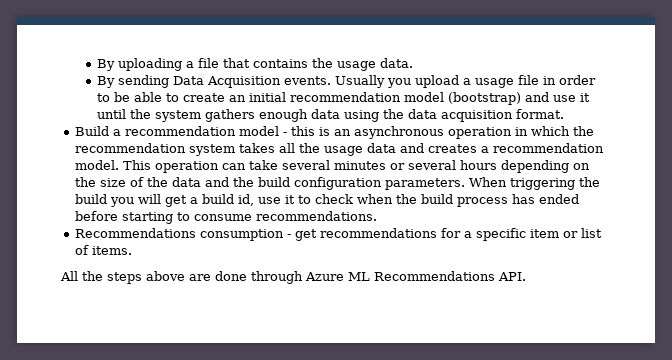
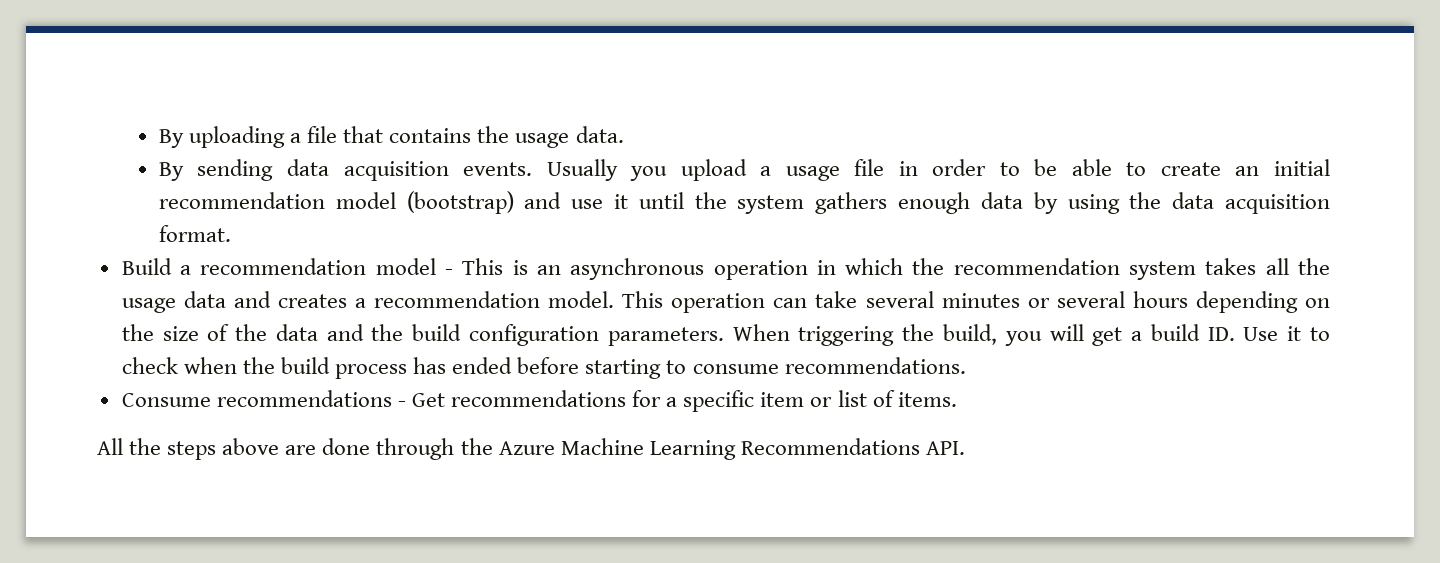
[173,76,282,88] Data Acquisition -> [287,159,449,181] data acquisition
(341, 114) none -> [1033,192,1058,214] by
[290,126,315,136] this -> [462,258,504,275] This
[74,194,107,204] build -> [942,324,997,345] build,
[237,194,281,206] id, use -> [1207,327,1279,341] ID. Use
[74,228,317,241] Recommendations consumption - get -> [121,390,445,407] Consume recommendations - Get
[305,272,370,281] Azure ML -> [460,438,736,460] the Azure Machine Learning

